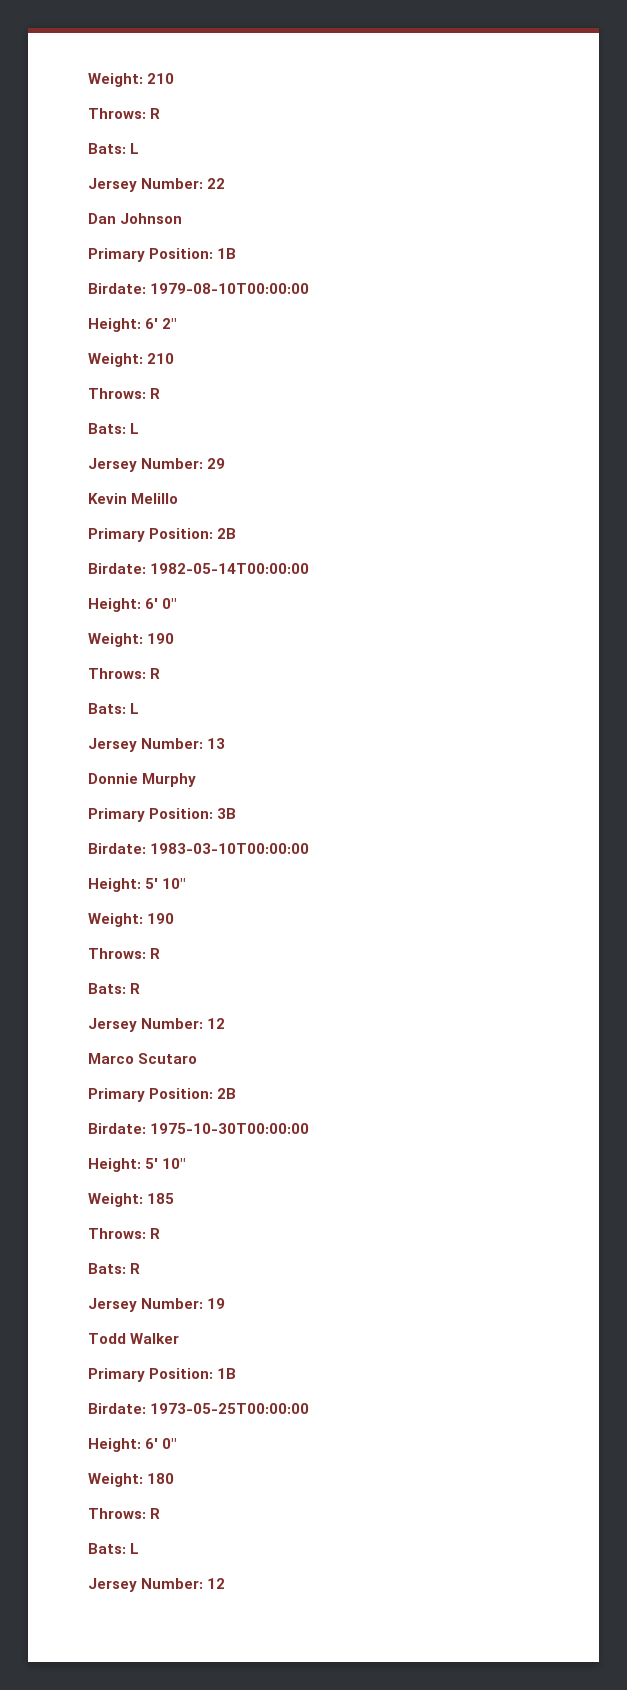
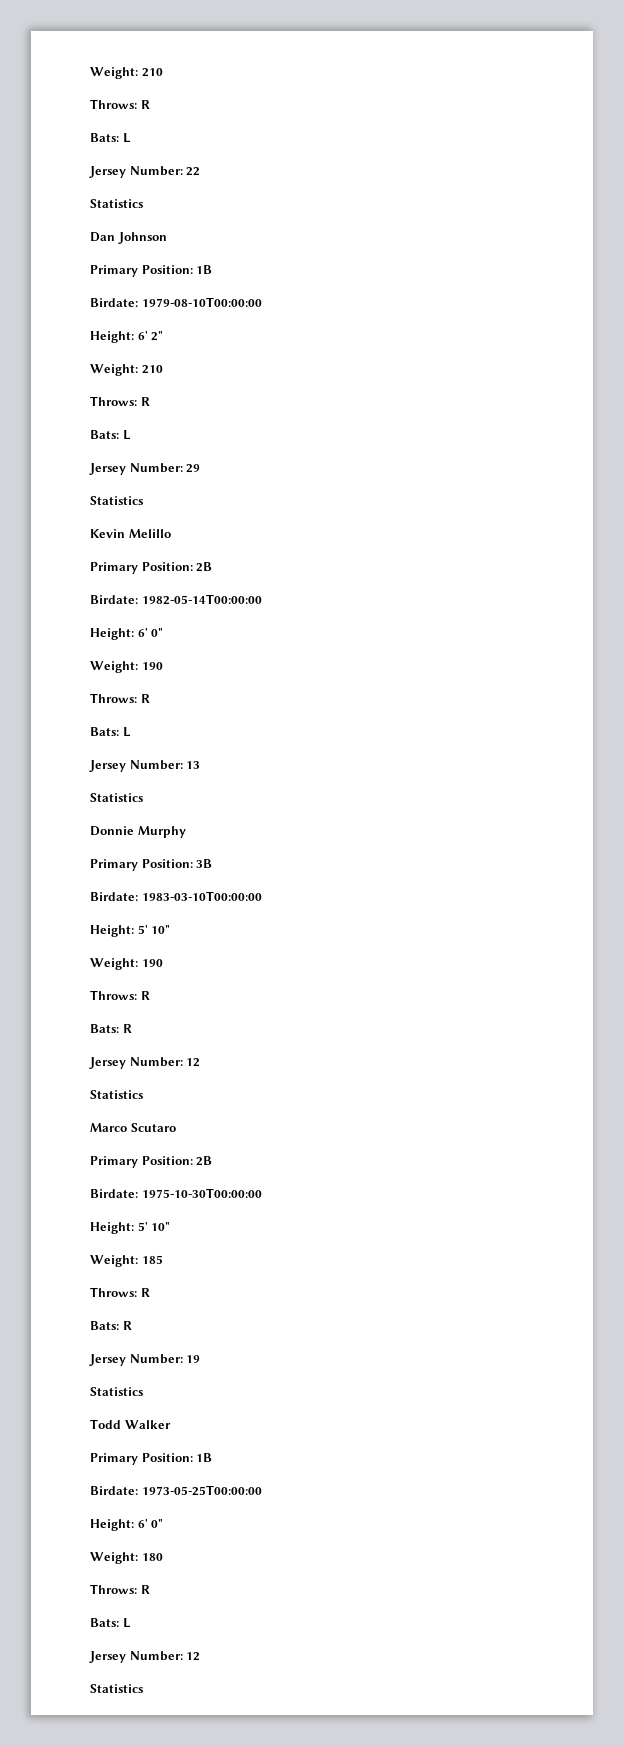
(226, 183) none -> [90,199,143,208] // Statistics
(226, 463) none -> [90,496,143,505] // Statistics
(226, 743) none -> [90,793,143,802] // Statistics
(226, 1023) none -> [90,1090,143,1099] // Statistics
(226, 1303) none -> [90,1387,143,1396] // Statistics
(226, 1583) none -> [90,1684,143,1693] // Statistics

